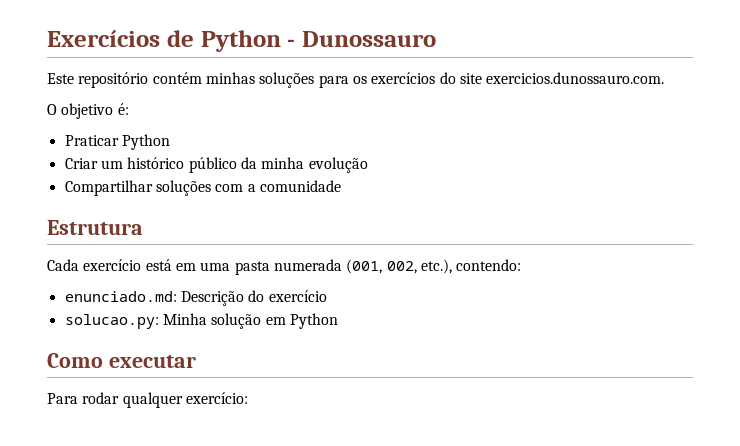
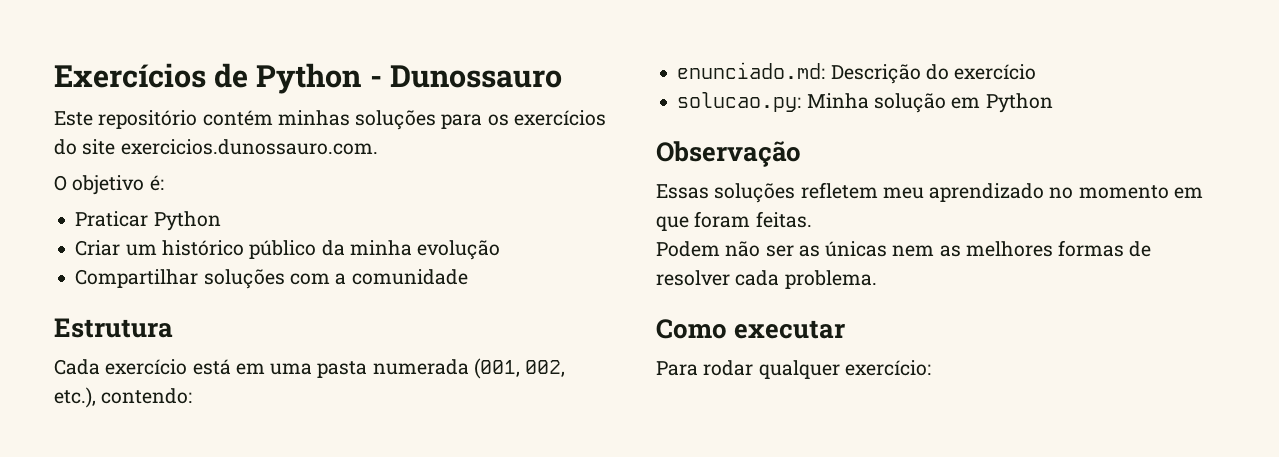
(338, 321) none -> [656,141,801,167] [656,182,1203,203] [656,211,812,231] [656,240,1152,257] [656,270,877,289] // Observação // Essas soluções refletem meu aprendizado no momento em que foram feitas. // Podem não ser as únicas nem as melhores formas de resolver cada problema.

